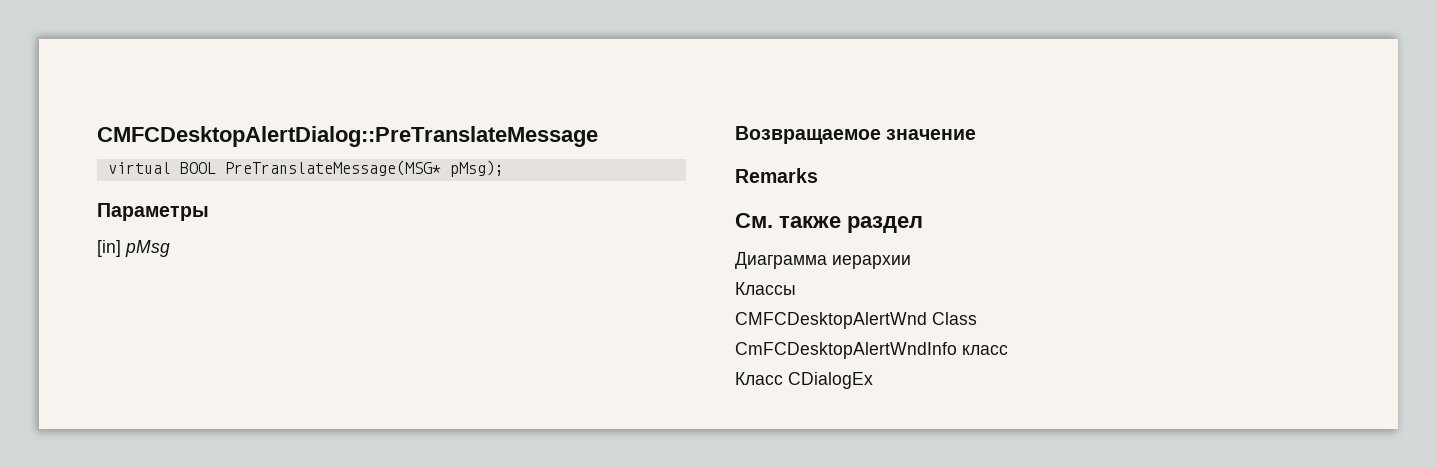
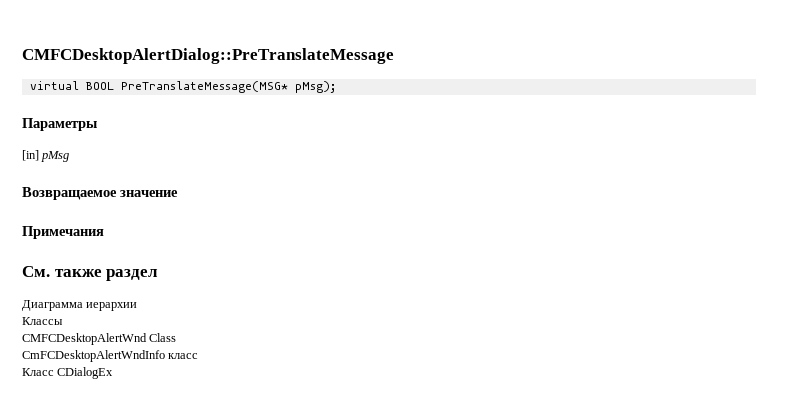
[735,168,818,183] Remarks -> [22,226,104,239] Примечания

